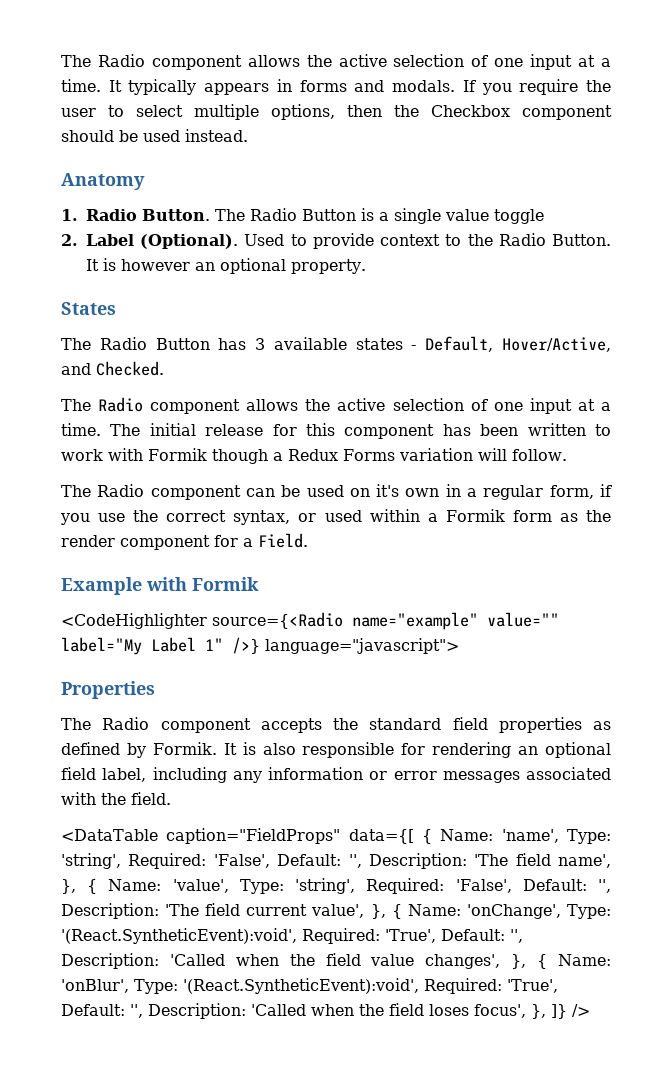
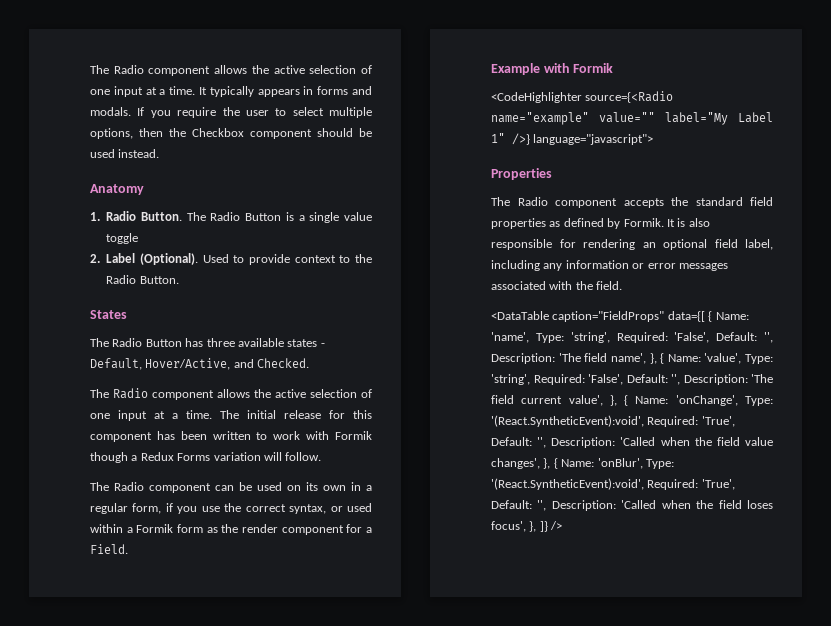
[86,258,366,274] It is however an optional property. -> (179, 280) none
[255,338,266,350] 3 -> [206,338,235,347] three
[376,484,400,497] it's -> [306,482,318,491] its

